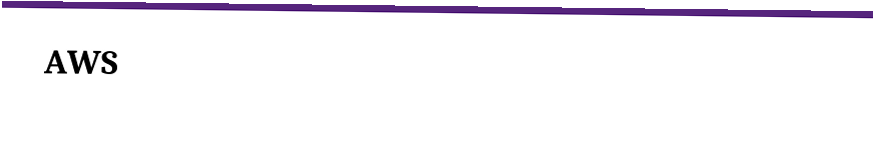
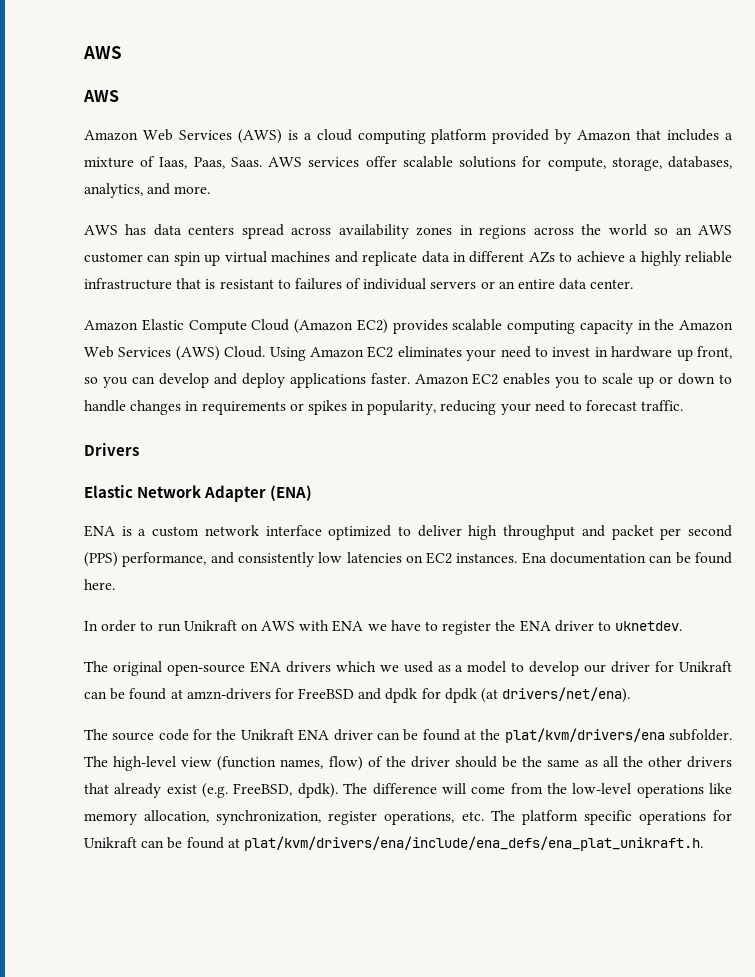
[43,50,119,75] AWS -> [83,46,122,59] [83,90,119,102] [84,129,734,144] [84,156,732,171] [84,183,211,198] [84,224,732,239] [84,251,732,266] [84,278,634,290] [84,319,733,334] [84,346,732,361] [84,373,733,388] [84,400,684,415] [84,443,139,456] [84,485,313,502] [84,525,732,540] [84,552,732,567] [84,579,115,590] [84,620,683,635] [84,661,732,676] [84,687,631,703] [84,728,732,743] [84,756,733,771] [84,783,732,798] [84,810,733,825] [84,836,703,851] AWS // AWS // Amazon Web Services (AWS) is a cloud computing platform provided by Amazon that includes a mixture of Iaas, Paas, Saas. AWS services offer scalable solutions for compute, storage, databases, analytics, and more. // AWS has data centers spread across availability zones in regions across the world so an AWS customer can spin up virtual machines and replicate data in different AZs to achieve a highly reliable infrastructure that is resistant to failures of individual servers or an entire data center. // Amazon Elastic Compute Cloud (Amazon EC2) provides scalable computing capacity in the Amazon Web Services (AWS) Cloud. Using Amazon EC2 eliminates your need to invest in hardware up front, so you can develop and deploy applications faster. Amazon EC2 enables you to scale up or down to handle changes in requirements or spikes in popularity, reducing your need to forecast traffic. // Drivers // Elastic Network Adapter (ENA) // ENA is a custom network interface optimized to deliver high throughput and packet per second (PPS) performance, and consistently low latencies on EC2 instances. Ena documentation can be found here. // In order to run Unikraft on AWS with ENA we have to register the ENA driver to uknetdev. // The original open-source ENA drivers which we used as a model to develop our driver for Unikraft can be found at amzn-drivers for FreeBSD and dpdk for dpdk (at drivers/net/ena). // The source code for the Unikraft ENA driver can be found at the plat/kvm/drivers/ena subfolder. The high-level view (function names, flow) of the driver should be the same as all the other drivers that already exist (e.g. FreeBSD, dpdk). The difference will come from the low-level operations like memory allocation, synchronization, register operations, etc. The platform specific operations for Unikraft can be found at plat/kvm/drivers/ena/include/ena_defs/ena_plat_unikraft.h.

